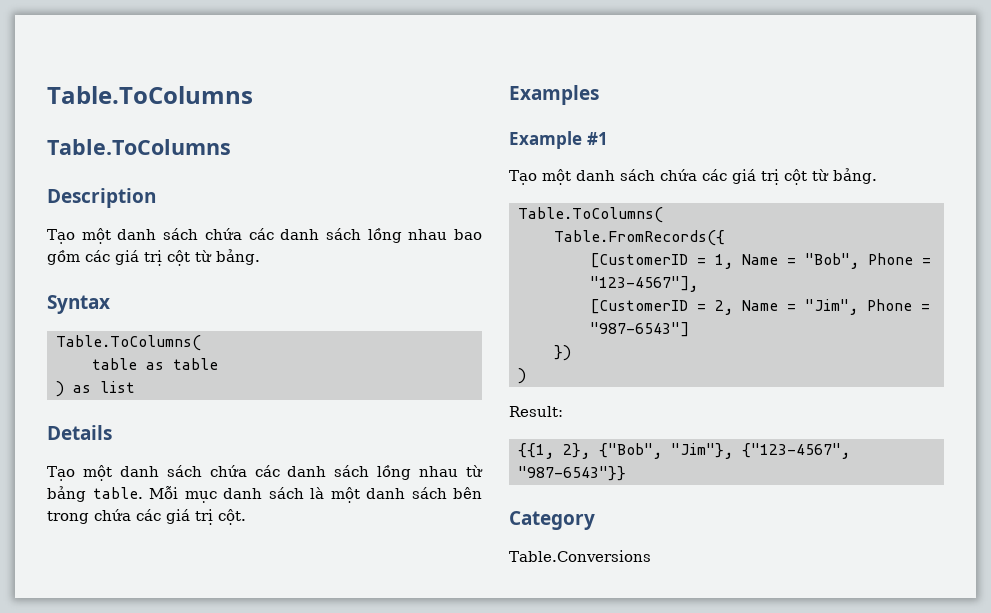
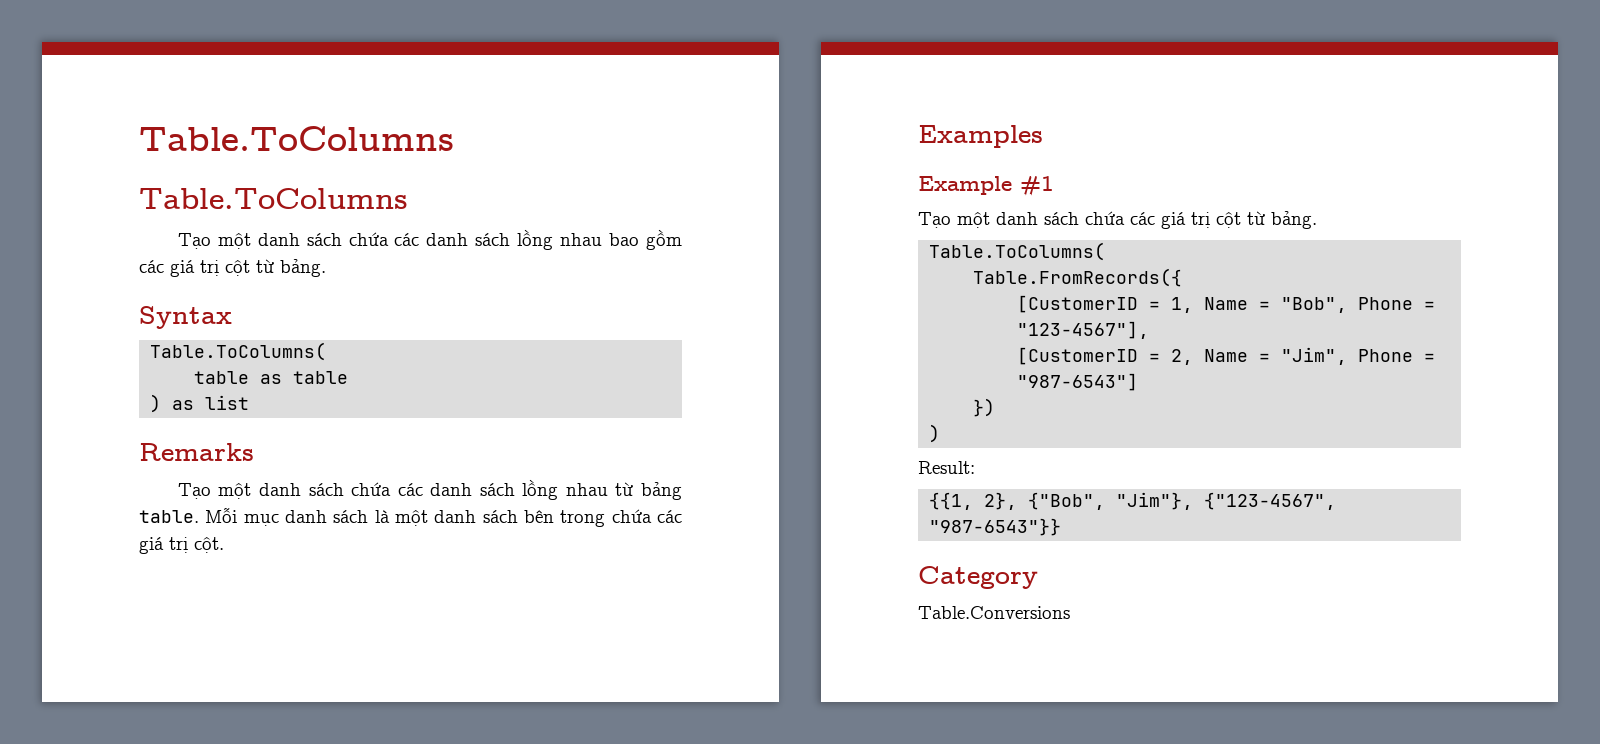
[47,188,156,208] // Description -> (408, 198) none
[47,425,112,440] Details -> [139,443,254,461] Remarks

